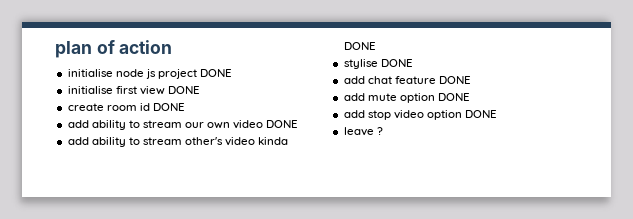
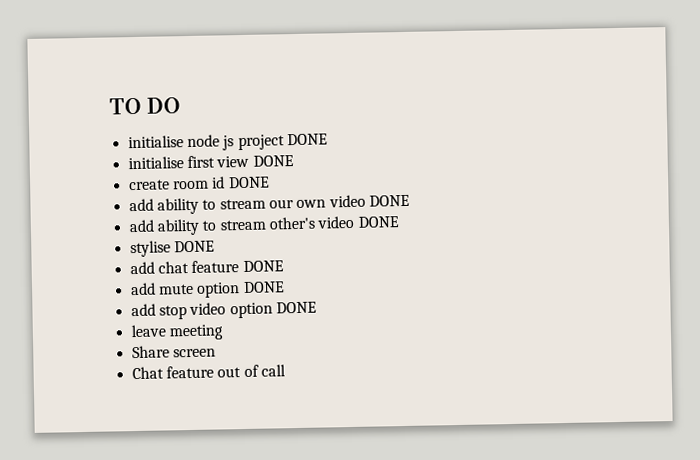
[55,40,173,58] plan of action -> [109,97,180,115] TO DO
[258,137,289,145] kinda -> (355, 222) none
[376,127,383,135] ? -> [168,324,224,341] [131,345,216,359] [131,364,286,380] meeting // Share screen // Chat feature out of call

